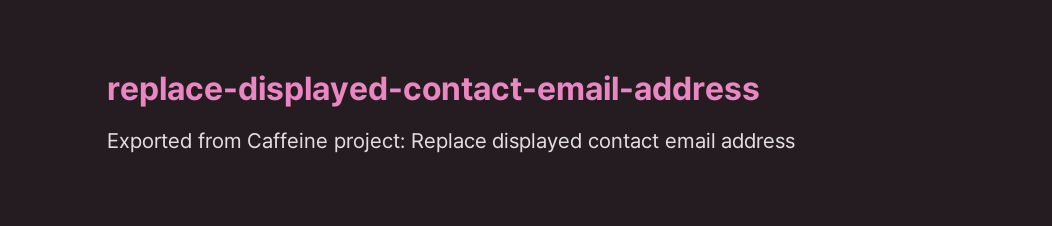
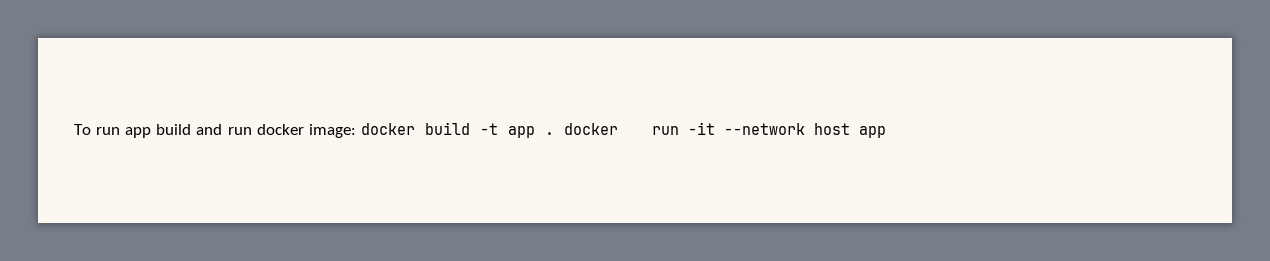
[107,75,760,107] [107,132,796,153] replace-displayed-contact-email-address // Exported from Caffeine project: Replace displayed contact email address -> [74,122,886,138] To run app build and run docker image: docker build -t app . docker run -it --network host app

